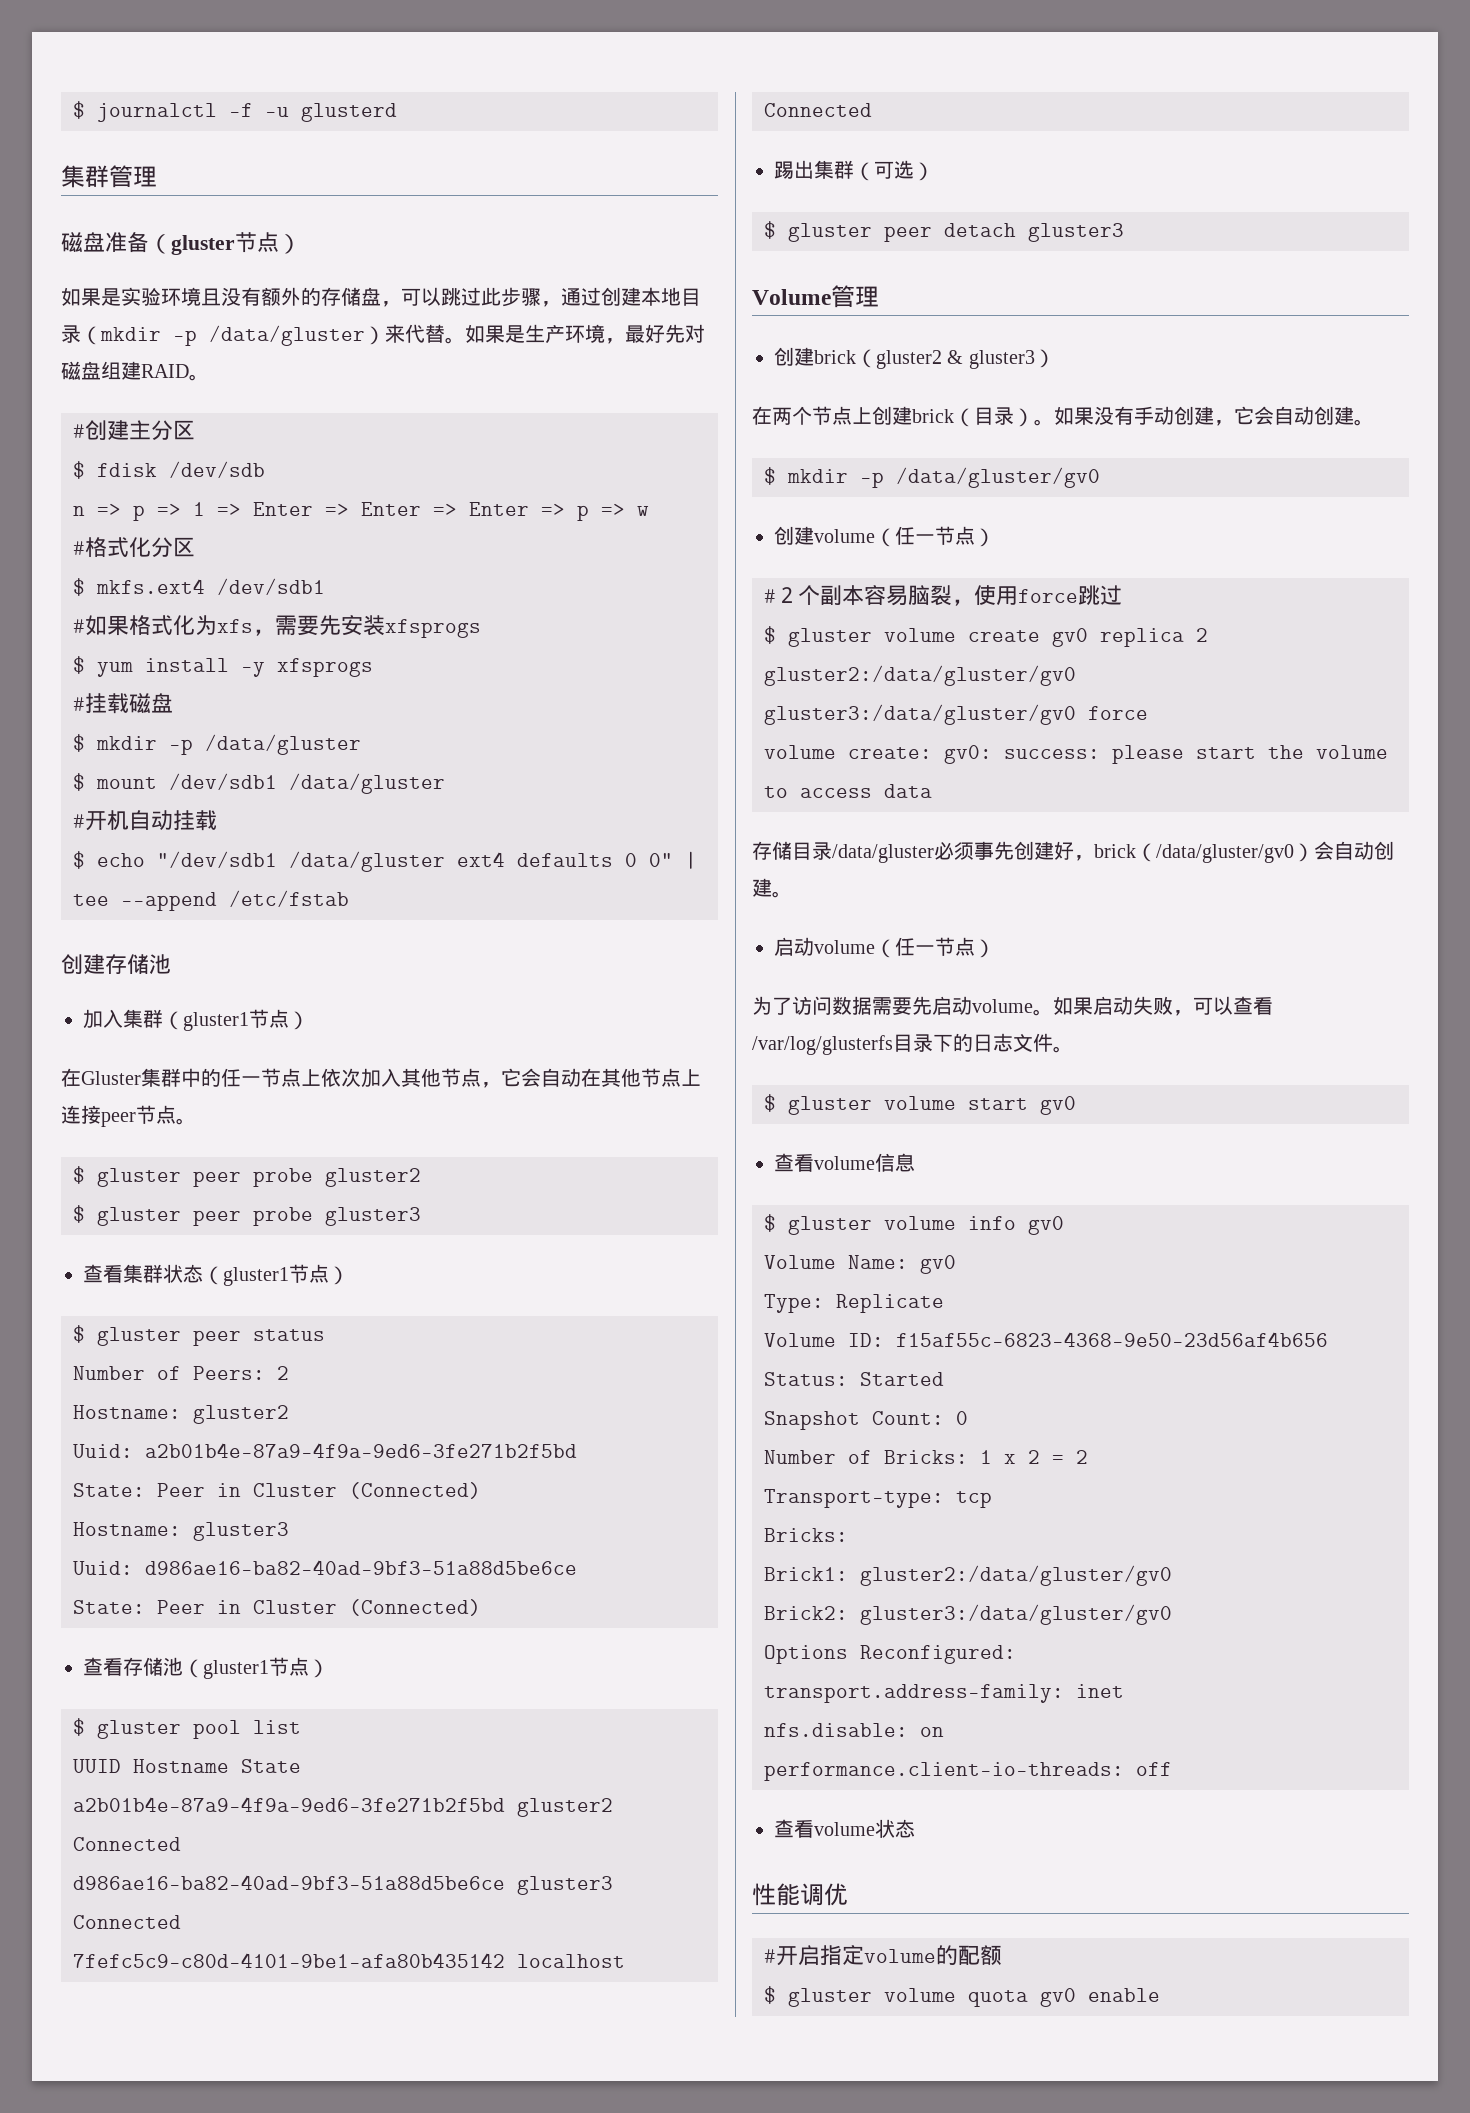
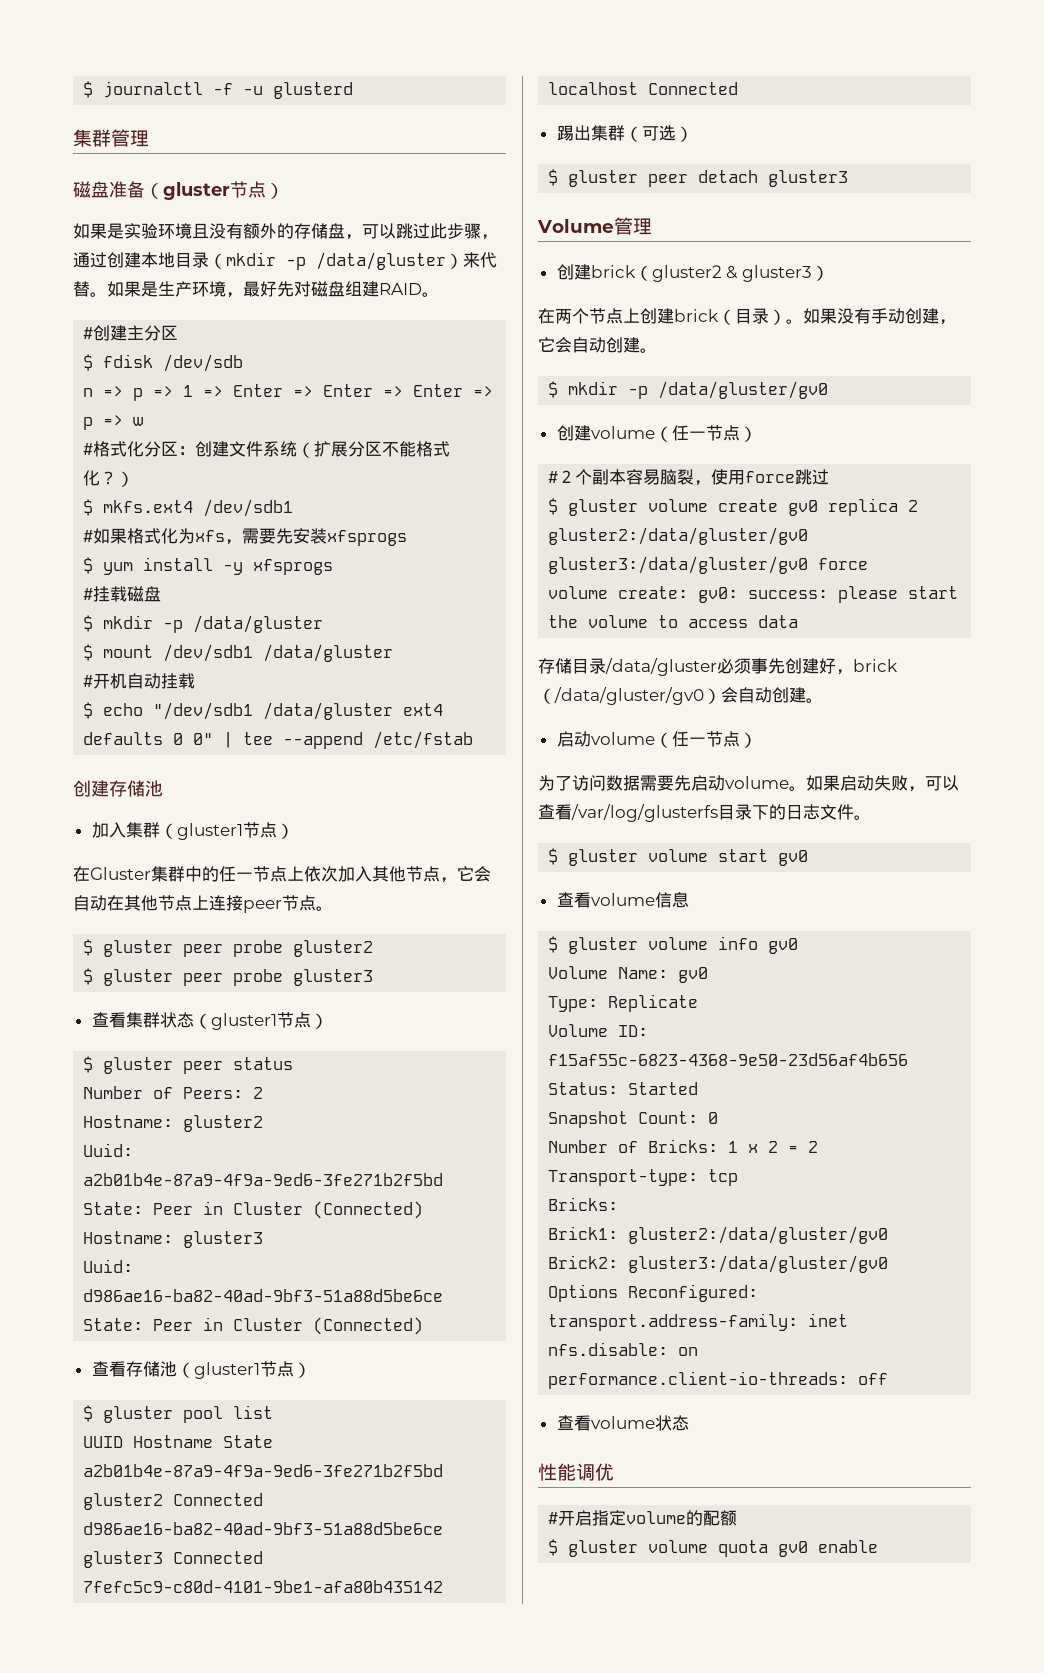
(195, 547) none -> [178,441,451,458] [83,470,135,487] ：创建文件系统（扩展分区不能格式化？）

